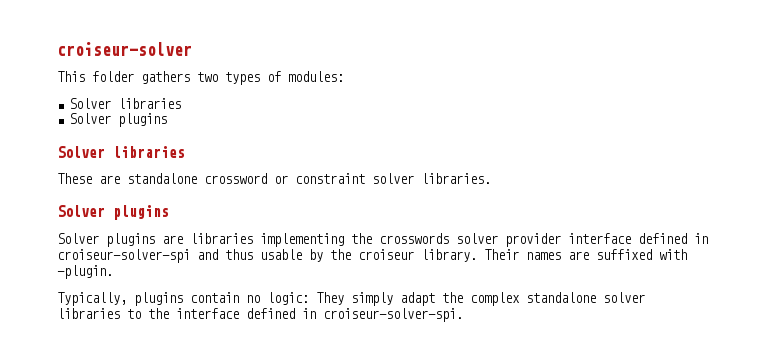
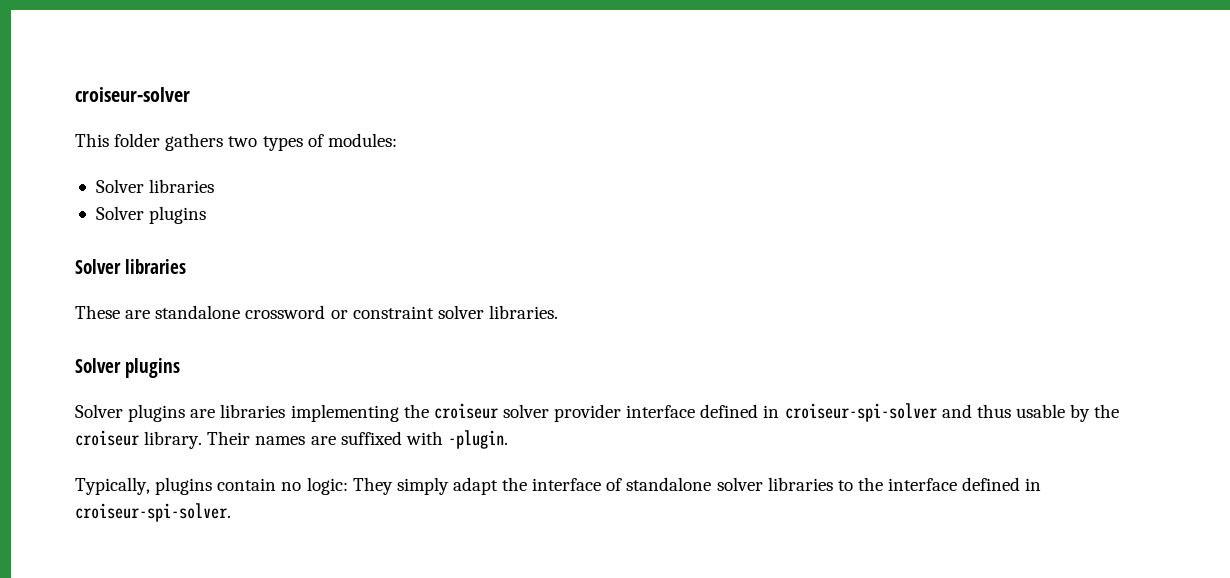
[379,233,449,244] crosswords -> [433,403,498,419] croiseur
[57,249,190,263] croiseur-solver-spi -> [784,403,937,422] croiseur-spi-solver
[470,292,520,306] complex -> [532,478,623,491] interface of
[323,308,463,322] croiseur-solver-spi. -> [75,503,231,522] croiseur-spi-solver.

